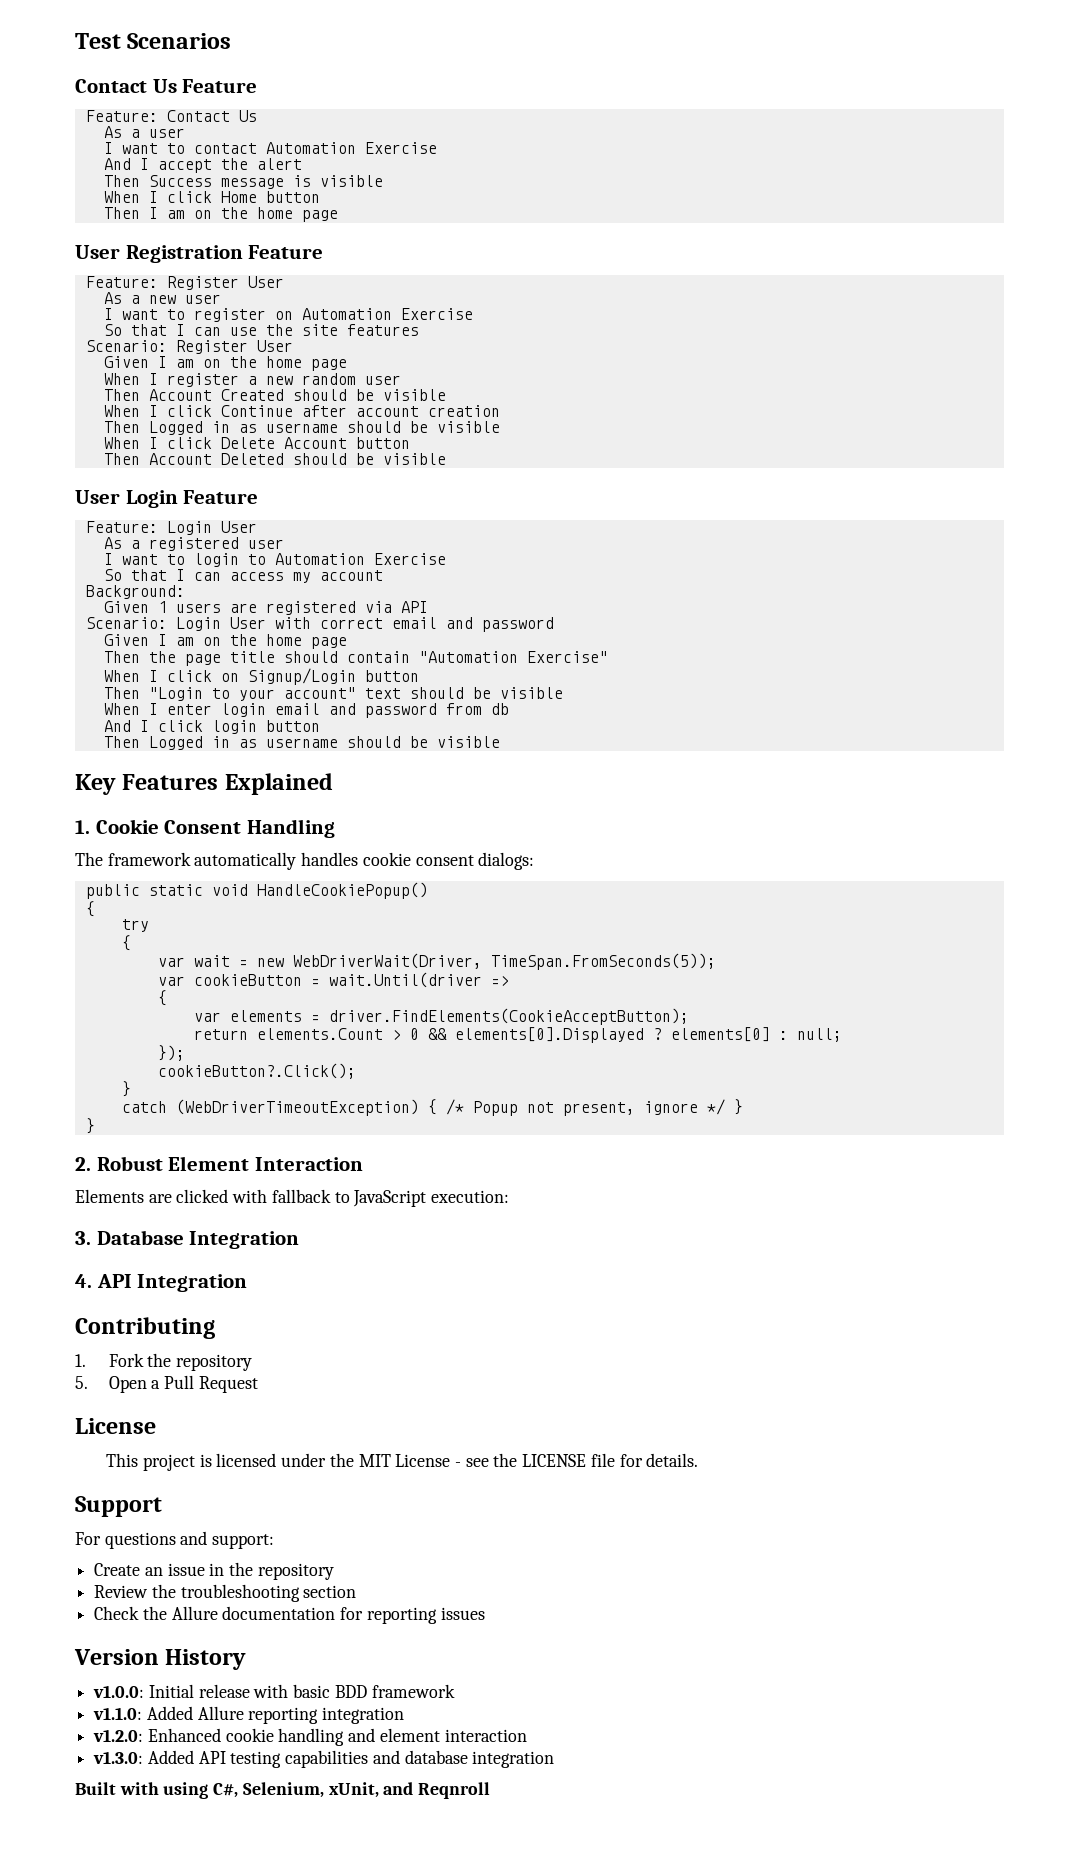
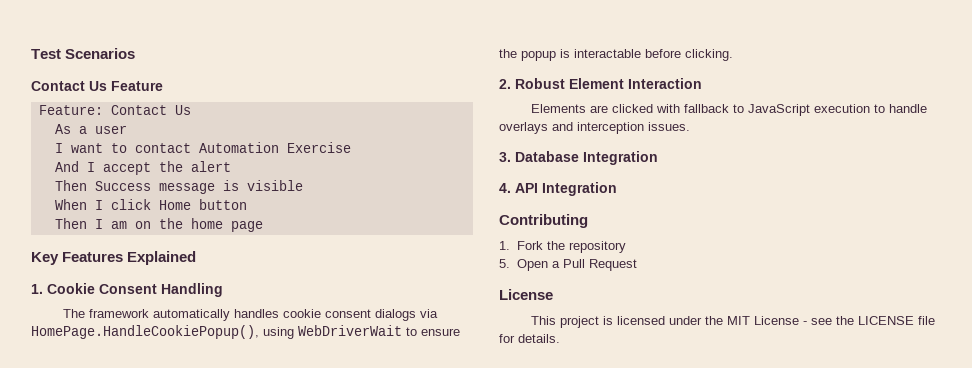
[75,245,324,263] [85,276,284,290] [103,292,221,304] [103,308,473,322] [103,324,419,336] [85,340,293,354] [103,356,347,371] [103,373,401,387] [103,389,446,401] [103,405,500,417] [103,421,500,435] [103,437,410,449] [103,453,446,465] [75,490,259,508] [85,521,257,535] [103,537,284,551] [103,553,446,567] [103,569,383,583] [85,585,185,599] [103,601,428,615] [85,617,554,632] [103,634,347,649] [103,651,608,666] [103,668,419,685] [103,687,563,701] [103,703,509,718] [103,720,320,734] [103,736,500,750] // User Registration Feature // Feature: Register User // As a new user // I want to register on Automation Exercise // So that I can use the site features // Scenario: Register User // Given I am on the home page // When I register a new random user // Then Account Created should be visible // When I click Continue after account creation // Then Logged in as username should be visible // When I click Delete Account button // Then Account Deleted should be visible // User Login Feature // Feature: Login User // As a registered user // I want to login to Automation Exercise // So that I can access my account // Background: // Given 1 users are registered via API // Scenario: Login User with correct email and password // Given I am on the home page // Then the page title should contain "Automation Exercise" // When I click on Signup/Login button // Then "Login to your account" text should be visible // When I enter login email and password from db // And I click login button // Then Logged in as username should be visible -> (263, 226) none
[478,852,535,870] [85,882,428,899] [85,901,95,917] [121,919,149,932] [121,935,131,951] [157,953,716,970] [157,972,509,988] [157,990,167,1006] [193,1008,689,1025] [193,1027,842,1043] [157,1045,185,1061] [157,1063,356,1079] [121,1081,131,1097] [121,1099,743,1116] [85,1118,95,1134] dialogs: // public static void HandleCookiePopup() // { // try // { // var wait = new WebDriverWait(Driver, TimeSpan.FromSeconds(5)); // var cookieButton = wait.Until(driver => // { // var elements = driver.FindElements(CookieAcceptButton); // return elements.Count > 0 && elements[0].Displayed ? elements[0] : null; // }); // cookieButton?.Click(); // } // catch (WebDriverTimeoutException) { /* Popup not present, ignore */ } // } -> [374,309,438,321] [31,325,460,339] [499,49,733,61] dialogs via HomePage.HandleCookiePopup(), using WebDriverWait to ensure the popup is interactable before clicking.
[431,1190,510,1203] execution: -> [813,104,927,113] [499,122,690,134] execution to handle overlays and interception issues.
[75,1496,162,1517] [75,1531,275,1549] [94,1562,334,1580] [94,1584,357,1602] [94,1606,485,1624] [74,1649,247,1670] [93,1684,455,1698] [93,1706,405,1724] [93,1728,527,1746] [93,1750,555,1768] [75,1782,491,1799] // Support // For questions and support: // Create an issue in the repository // Review the troubleshooting section // Check the Allure documentation for reporting issues // Version History // v1.0.0: Initial release with basic BDD framework // v1.1.0: Added Allure reporting integration // v1.2.0: Enhanced cookie handling and element interaction // v1.3.0: Added API testing capabilities and database integration // Built with using C#, Selenium, xUnit, and Reqnroll -> (560, 338) none

